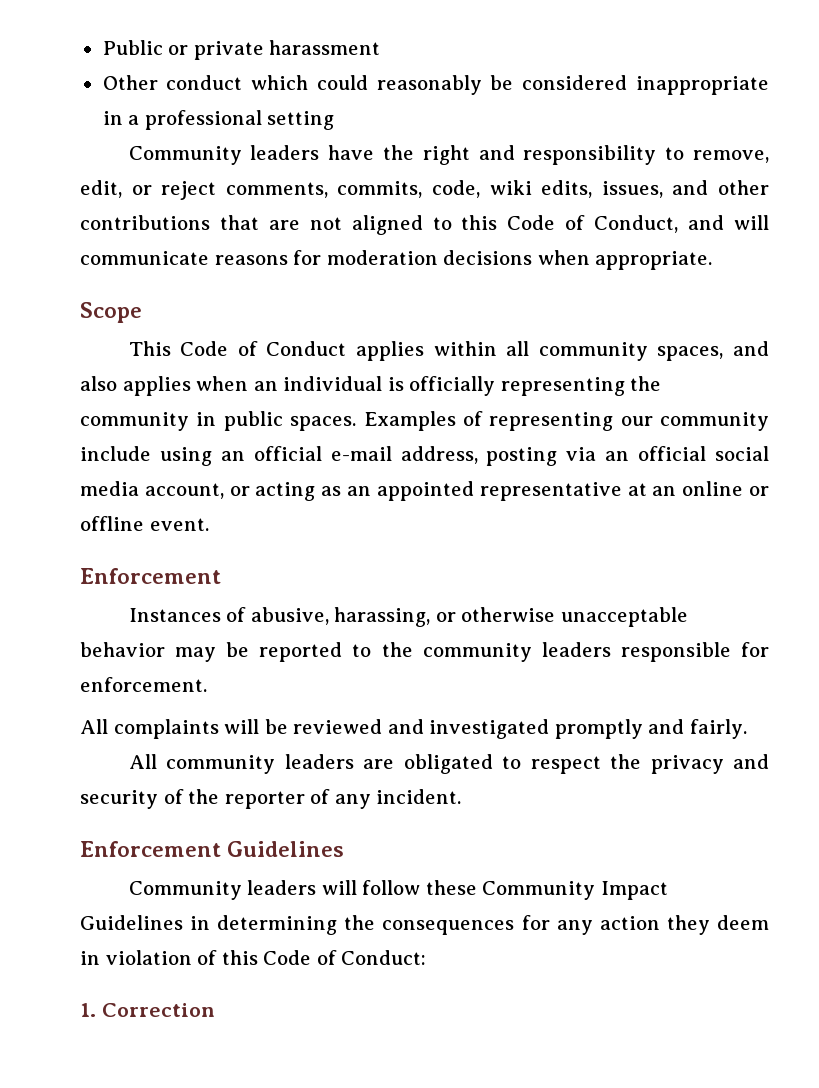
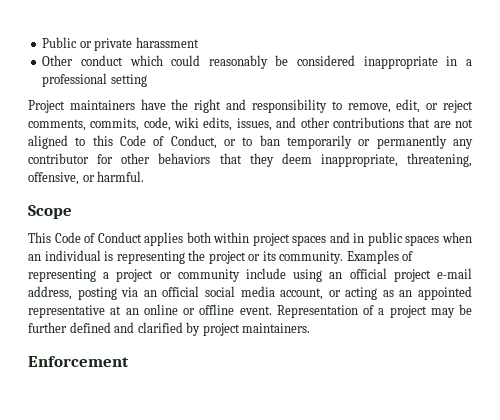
[128,145,320,165] Community leaders -> [28,100,135,113] Project maintainers
[688,215,770,230] [80,250,713,270] and will communicate reasons for moderation decisions when appropriate. -> [224,135,473,149] [28,153,472,167] [28,171,145,185] or to ban temporarily or permanently any contributor for other behaviors that they deem inappropriate, threatening, offensive, or harmful.
[433,341,770,361] [80,376,191,396] within all community spaces, and also applies -> [186,232,440,246] both within project spaces and in public spaces
[409,376,496,396] officially -> (114, 256) none
[80,411,653,431] community in public spaces. Examples of representing our -> [208,250,414,264] [28,269,172,282] project or its community. Examples of representing a project or
(322, 453) none -> [393,269,431,282] project
[80,568,221,584] [128,607,688,627] [80,642,770,662] [80,677,207,692] [80,719,747,739] [128,754,770,774] [80,789,462,809] [80,841,345,857] [128,880,668,900] [80,915,769,935] [80,950,427,965] [80,1003,215,1017] // Enforcement // Instances of abusive, harassing, or otherwise unacceptable behavior may be reported to the community leaders responsible for enforcement. // All complaints will be reviewed and investigated promptly and fairly. // All community leaders are obligated to respect the privacy and security of the reporter of any incident. // Enforcement Guidelines // Community leaders will follow these Community Impact Guidelines in determining the consequences for any action they deem in violation of this Code of Conduct: // 1. Correction -> [276,304,472,318] [28,322,311,336] [28,356,129,367] Representation of a project may be further defined and clarified by project maintainers. // Enforcement

